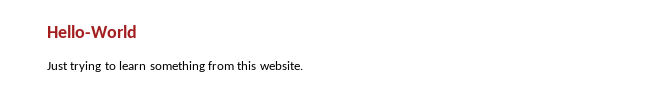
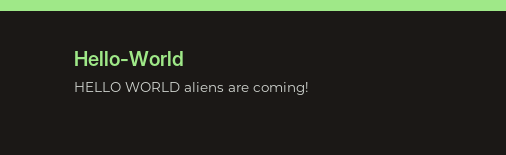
[47,61,303,72] Just trying to learn something from this website. -> [74,82,309,95] HELLO WORLD aliens are coming!

